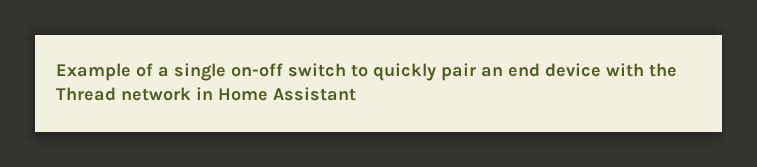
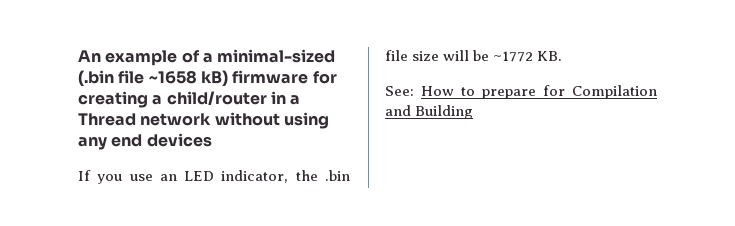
[56,63,677,81] [56,87,356,101] Example of a single on-off switch to quickly pair an end device with the Thread network in Home Assistant -> [78,49,336,66] [78,70,337,86] [78,91,301,108] [78,112,329,129] [78,133,212,150] [78,170,350,184] [385,50,563,62] [385,85,657,99] [385,105,474,119] An example of a minimal-sized (.bin file ~1658 kB) firmware for creating a child/router in a Thread network without using any end devices // If you use an LED indicator, the .bin file size will be ~1772 KB. // See: How to prepare for Compilation and Building

